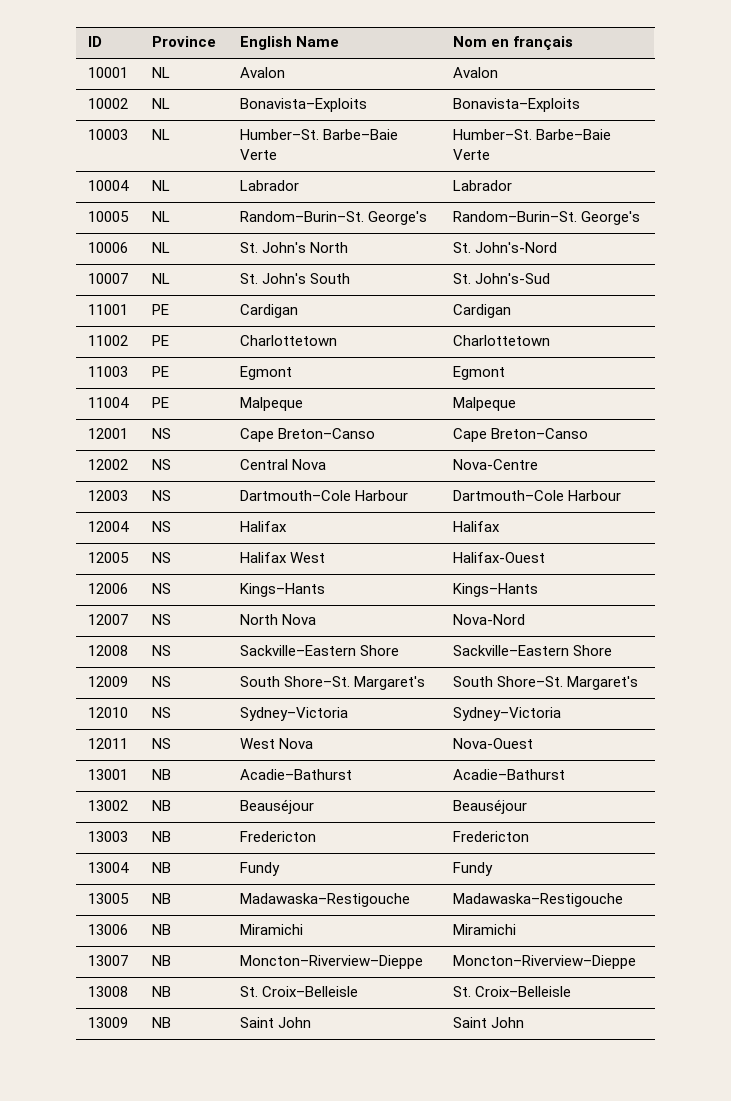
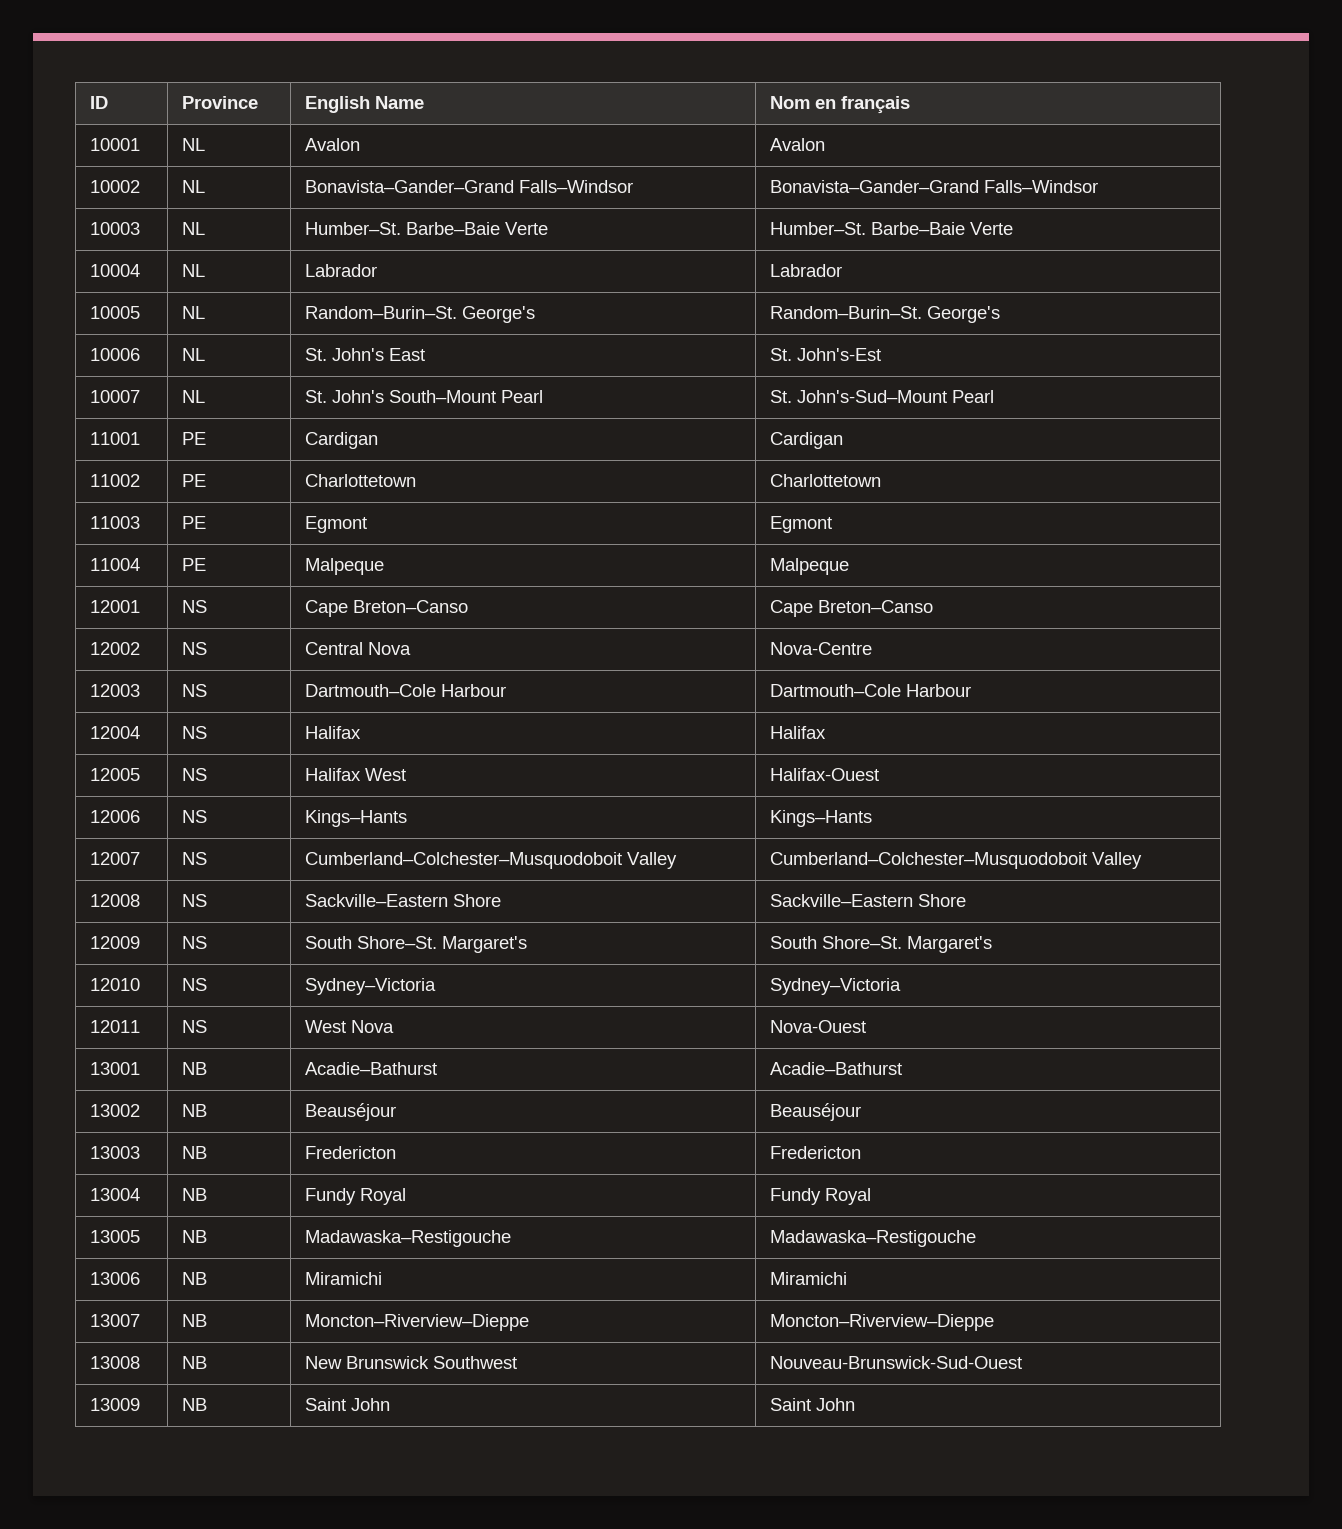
[239,98,367,112] [452,98,580,112] Bonavista–Exploits | Bonavista–Exploits -> [304,180,633,193] [769,180,1098,193] Bonavista–Gander–Grand Falls–Windsor | Bonavista–Gander–Grand Falls–Windsor
[309,242,348,253] [452,242,557,253] North | St. John's-Nord -> [388,348,425,361] [769,348,881,361] East | St. John's-Est
[309,273,350,284] [452,273,550,284] South | St. John's-Sud -> [388,390,543,403] [769,390,994,403] South–Mount Pearl | St. John's-Sud–Mount Pearl
[239,614,316,625] [452,614,525,625] North Nova | Nova-Nord -> [304,852,677,869] [769,852,1142,869] Cumberland–Colchester–Musquodoboit Valley | Cumberland–Colchester–Musquodoboit Valley
[452,862,493,876] | Fundy -> [359,1188,406,1205] [769,1188,871,1205] Royal | Fundy Royal
[239,986,358,997] [452,986,571,997] St. Croix–Belleisle | St. Croix–Belleisle -> [304,1356,517,1369] [769,1356,1022,1369] New Brunswick Southwest | Nouveau-Brunswick-Sud-Ouest

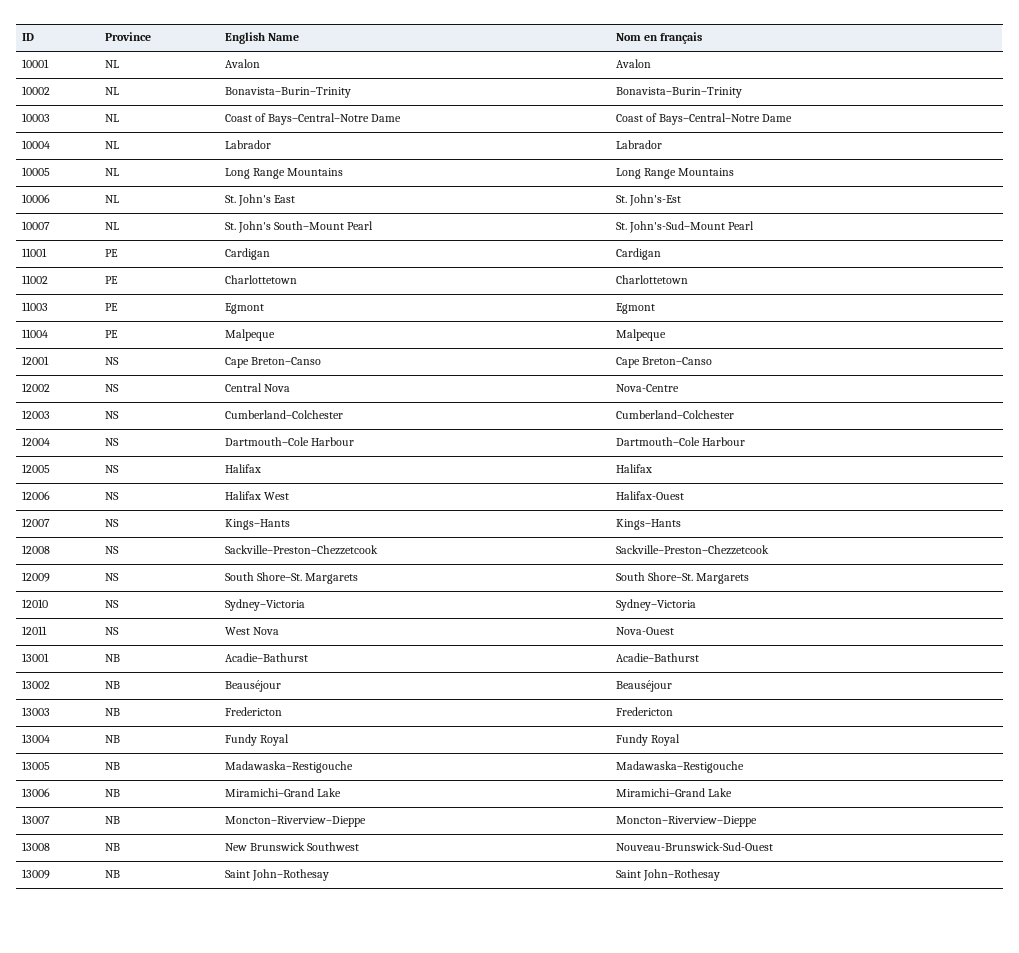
[304,180,633,193] [769,180,1098,193] [89,222,140,235] [181,222,205,235] [304,222,548,235] [769,222,1013,235] Bonavista–Gander–Grand Falls–Windsor | Bonavista–Gander–Grand Falls–Windsor // 10003 | NL | Humber–St. Barbe–Baie Verte | Humber–St. Barbe–Baie Verte -> [224,87,351,98] [615,87,742,98] [21,113,50,122] [104,114,119,122] [224,113,402,125] [615,113,793,125] Bonavista–Burin–Trinity | Bonavista–Burin–Trinity // 10003 | NL | Coast of Bays–Central–Notre Dame | Coast of Bays–Central–Notre Dame
[304,306,535,323] [769,306,1000,323] Random–Burin–St. George's | Random–Burin–St. George's -> [224,168,343,179] [615,168,734,179] Long Range Mountains | Long Range Mountains
(207, 690) none -> [224,410,343,419] [615,410,734,419] [21,437,50,446] [104,438,119,446] | Cumberland–Colchester | Cumberland–Colchester // 12004 | NS
[89,726,140,739] 12004 -> [21,464,50,473] 12005
[89,768,140,781] 12005 -> [21,491,50,500] 12006
[89,810,140,823] 12006 -> [21,518,50,527] 12007
[89,852,140,865] [181,852,207,865] [304,852,677,869] [769,852,1142,869] [89,894,140,907] [181,894,207,907] [304,894,501,907] [769,894,966,907] 12007 | NS | Cumberland–Colchester–Musquodoboit Valley | Cumberland–Colchester–Musquodoboit Valley // 12008 | NS | Sackville–Eastern Shore | Sackville–Eastern Shore -> [21,545,50,554] [104,546,119,554] [224,545,378,555] [615,545,769,555] 12008 | NS | Sackville–Preston–Chezzetcook | Sackville–Preston–Chezzetcook
[441,936,527,953] [769,936,992,953] Margaret's | South Shore–St. Margaret's -> [304,573,358,584] [615,572,749,584] Margarets | South Shore–St. Margarets
[304,1272,382,1285] [769,1272,847,1285] Miramichi | Miramichi -> [224,788,341,797] [615,788,732,797] Miramichi–Grand Lake | Miramichi–Grand Lake
[350,1398,390,1411] [769,1398,855,1411] John | Saint John -> [251,869,329,881] [615,869,720,881] John–Rothesay | Saint John–Rothesay

